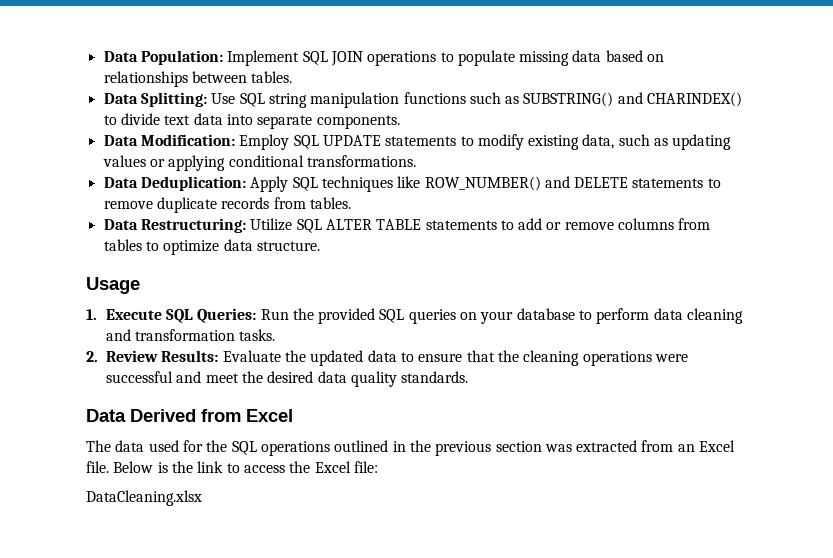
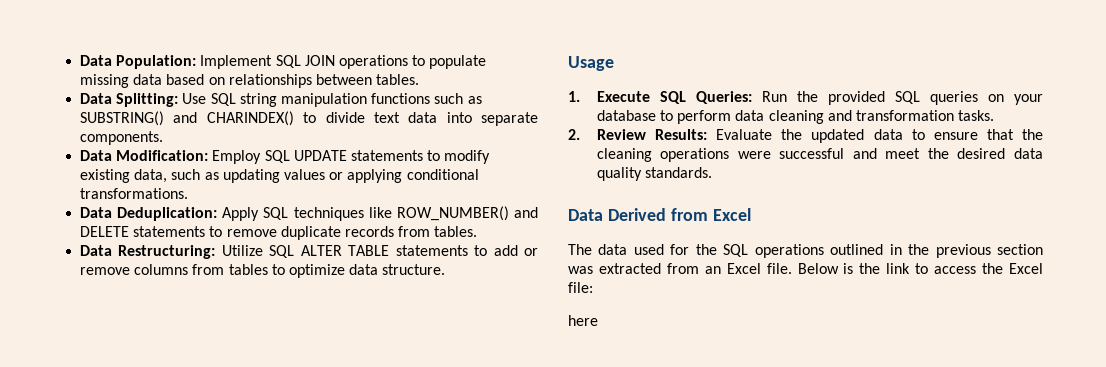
[86,490,202,506] DataCleaning.xlsx -> [568,315,598,326] here

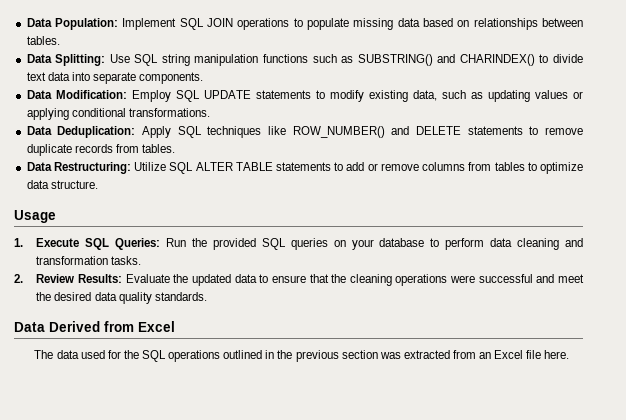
[766,263,1043,274] [568,282,593,293] [568,315,598,326] file. Below is the link to access the Excel file: // here -> [526,350,570,359] file here.

